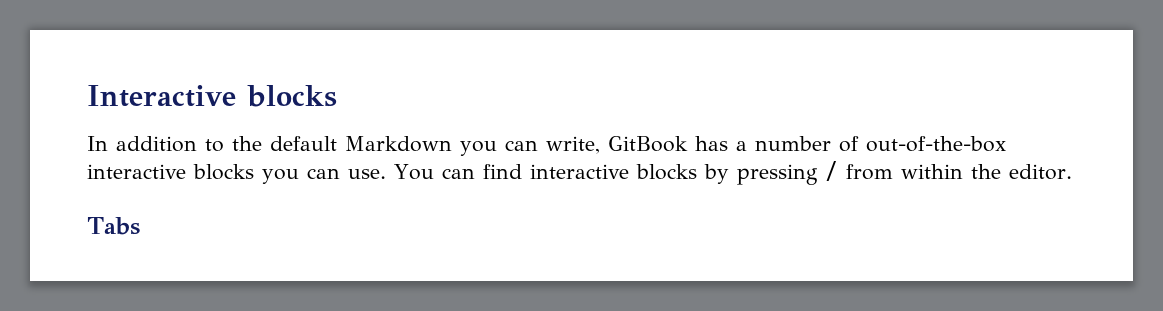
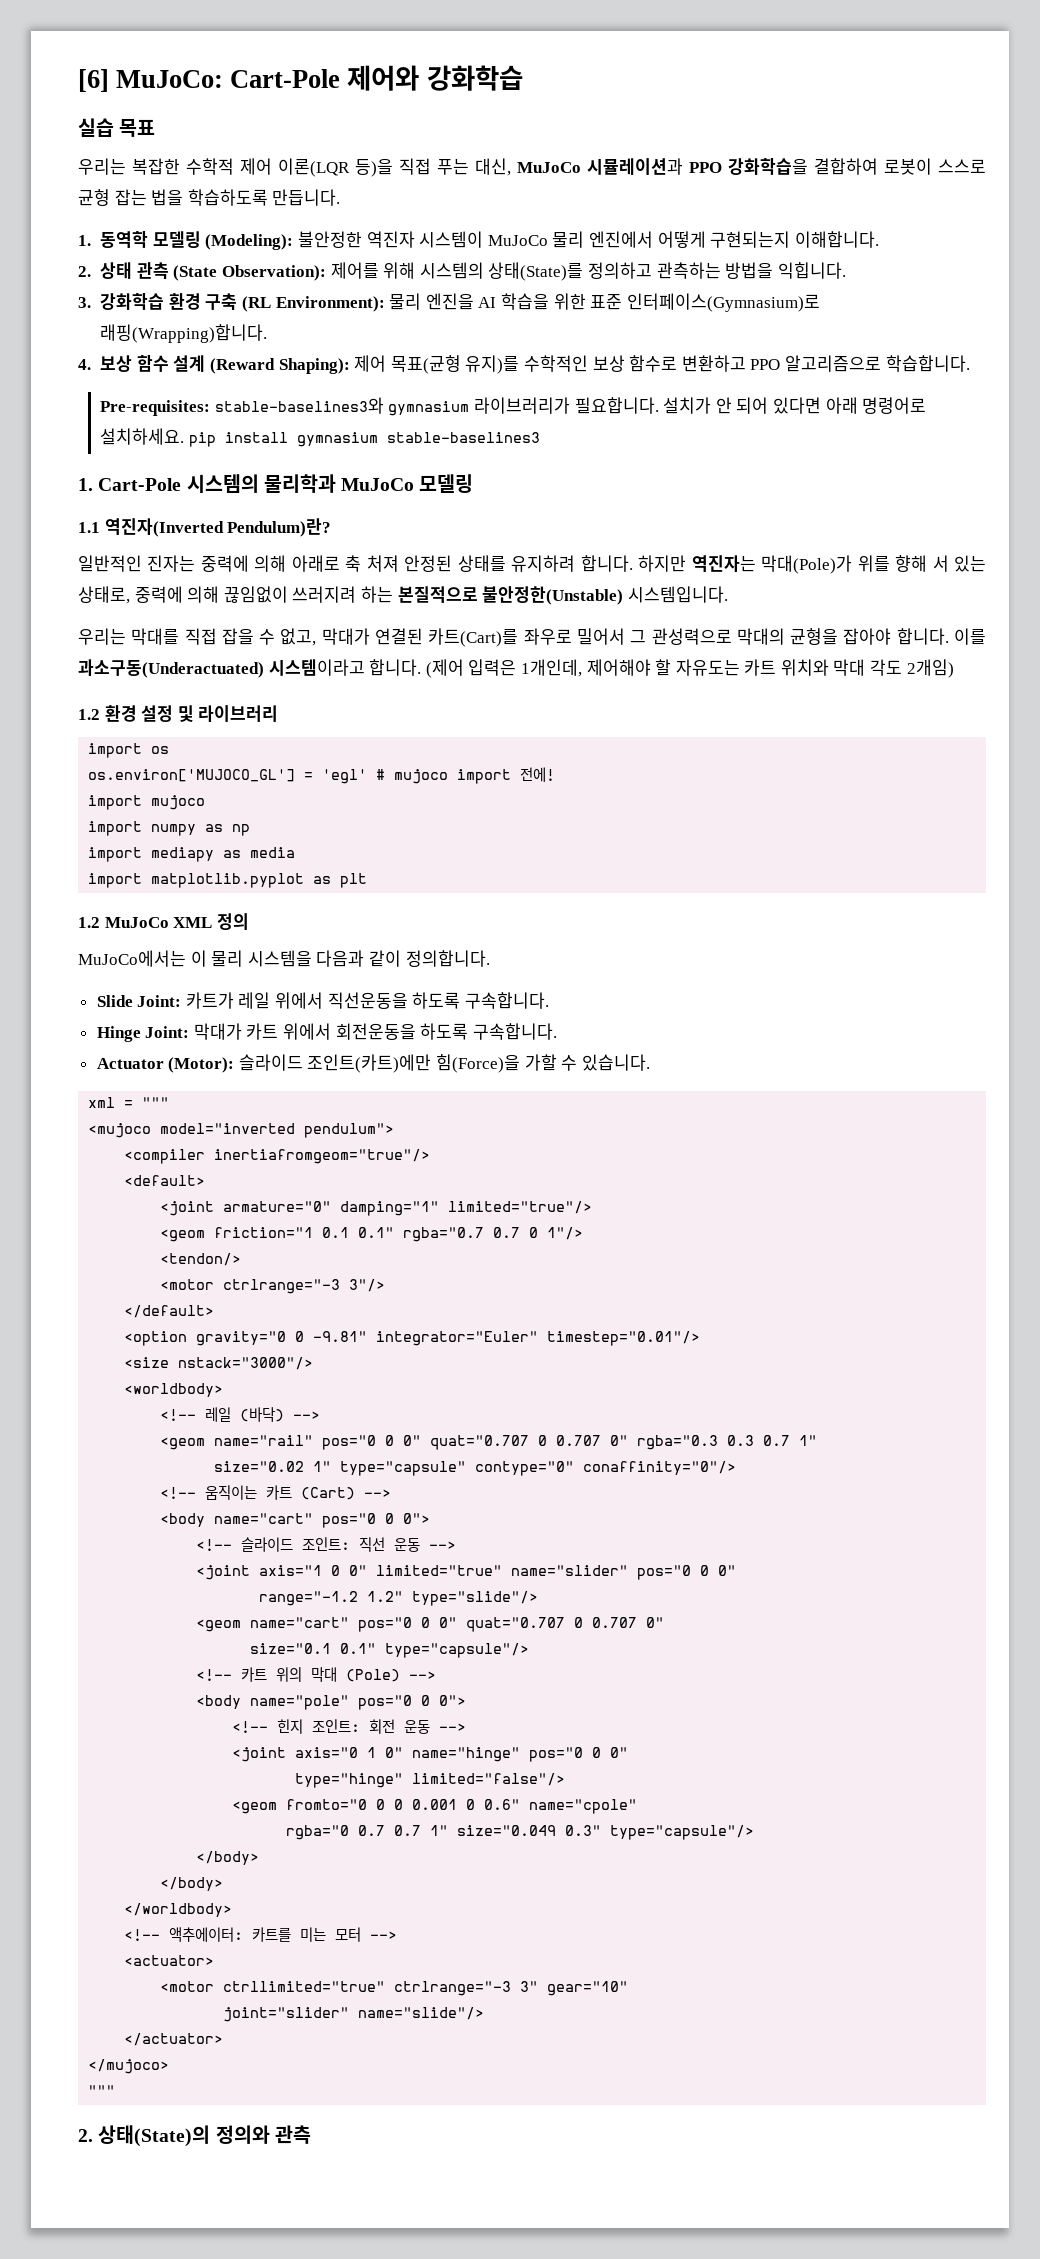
[87,85,337,107] [87,136,1006,156] [87,161,1072,185] [87,217,140,235] Interactive blocks // In addition to the default Markdown you can write, GitBook has a number of out-of-the-box interactive blocks you can use. You can find interactive blocks by pressing / from within the editor. // Tabs -> [78,65,523,92] [78,118,156,137] [78,158,986,177] [78,189,341,206] [78,231,879,250] [78,262,846,281] [78,293,820,312] [100,324,268,343] [78,355,970,374] [100,397,927,416] [100,428,540,447] [78,474,474,493] [78,518,332,537] [78,555,986,574] [78,586,728,605] [78,628,986,647] [78,659,954,678] [78,705,279,722] [88,743,170,758] [88,767,556,784] [88,795,206,810] [88,821,251,836] [88,847,296,862] [88,873,368,888] [78,913,249,930] [78,950,490,967] [96,992,549,1009] [96,1023,557,1042] [96,1054,650,1073] [88,1097,170,1108] [88,1123,395,1138] [124,1149,431,1164] [124,1175,206,1186] [160,1201,593,1216] [160,1227,584,1242] [160,1253,242,1266] [160,1279,386,1294] [124,1305,215,1318] [124,1331,701,1346] [124,1357,314,1370] [124,1383,224,1397] [160,1407,321,1422] [160,1435,818,1450] [214,1461,737,1476] [160,1485,392,1500] [160,1513,431,1528] [196,1537,457,1552] [196,1565,737,1580] [259,1591,539,1606] [196,1617,665,1632] [250,1643,530,1658] [196,1667,437,1682] [196,1695,467,1710] [232,1719,467,1734] [232,1747,629,1762] [295,1773,566,1788] [232,1799,638,1814] [286,1825,755,1840] [196,1851,260,1865] [160,1877,224,1891] [124,1903,233,1917] [124,1927,398,1942] [124,1955,215,1966] [160,1981,629,1996] [223,2007,485,2022] [124,2033,224,2046] [88,2059,170,2074] [88,2085,116,2096] [78,2125,311,2147] [6] MuJoCo: Cart-Pole 제어와 강화학습 // 실습 목표 // 우리는 복잡한 수학적 제어 이론(LQR 등)을 직접 푸는 대신, MuJoCo 시뮬레이션과 PPO 강화학습을 결합하여 로봇이 스스로 균형 잡는 법을 학습하도록 만듭니다. // 1. 동역학 모델링 (Modeling): 불안정한 역진자 시스템이 MuJoCo 물리 엔진에서 어떻게 구현되는지 이해합니다. // 2. 상태 관측 (State Observation): 제어를 위해 시스템의 상태(State)를 정의하고 관측하는 방법을 익힙니다. // 3. 강화학습 환경 구축 (RL Environment): 물리 엔진을 AI 학습을 위한 표준 인터페이스(Gymnasium)로 래핑(Wrapping)합니다. // 4. 보상 함수 설계 (Reward Shaping): 제어 목표(균형 유지)를 수학적인 보상 함수로 변환하고 PPO 알고리즘으로 학습합니다. // Pre-requisites: stable-baselines3와 gymnasium 라이브러리가 필요합니다. 설치가 안 되어 있다면 아래 명령어로 설치하세요. pip install gymnasium stable-baselines3 // 1. Cart-Pole 시스템의 물리학과 MuJoCo 모델링 // 1.1 역진자(Inverted Pendulum)란? // 일반적인 진자는 중력에 의해 아래로 축 처져 안정된 상태를 유지하려 합니다. 하지만 역진자는 막대(Pole)가 위를 향해 서 있는 상태로, 중력에 의해 끊임없이 쓰러지려 하는 본질적으로 불안정한(Unstable) 시스템입니다. // 우리는 막대를 직접 잡을 수 없고, 막대가 연결된 카트(Cart)를 좌우로 밀어서 그 관성력으로 막대의 균형을 잡아야 합니다. 이를 과소구동(Underactuated) 시스템이라고 합니다. (제어 입력은 1개인데, 제어해야 할 자유도는 카트 위치와 막대 각도 2개임) // 1.2 환경 설정 및 라이브러리 // import os // os.environ['MUJOCO_GL'] = 'egl' # mujoco import 전에! // import mujoco // import numpy as np // import mediapy as media // import matplotlib.pyplot as plt // 1.2 MuJoCo XML 정의 // MuJoCo에서는 이 물리 시스템을 다음과 같이 정의합니다. // Slide Joint: 카트가 레일 위에서 직선운동을 하도록 구속합니다. // Hinge Joint: 막대가 카트 위에서 회전운동을 하도록 구속합니다. // Actuator (Motor): 슬라이드 조인트(카트)에만 힘(Force)을 가할 수 있습니다. // xml = """ // <mujoco model="inverted pendulum"> // <compiler inertiafromgeom="true"/> // <default> // <joint armature="0" damping="1" limited="true"/> // <geom friction="1 0.1 0.1" rgba="0.7 0.7 0 1"/> // <tendon/> // <motor ctrlrange="-3 3"/> // </default> // <option gravity="0 0 -9.81" integrator="Euler" timestep="0.01"/> // <size nstack="3000"/> // <worldbody> // <!-- 레일 (바닥) --> // <geom name="rail" pos="0 0 0" quat="0.707 0 0.707 0" rgba="0.3 0.3 0.7 1" // size="0.02 1" type="capsule" contype="0" conaffinity="0"/> // <!-- 움직이는 카트 (Cart) --> // <body name="cart" pos="0 0 0"> // <!-- 슬라이드 조인트: 직선 운동 --> // <joint axis="1 0 0" limited="true" name="slider" pos="0 0 0" // range="-1.2 1.2" type="slide"/> // <geom name="cart" pos="0 0 0" quat="0.707 0 0.707 0" // size="0.1 0.1" type="capsule"/> // <!-- 카트 위의 막대 (Pole) --> // <body name="pole" pos="0 0 0"> // <!-- 힌지 조인트: 회전 운동 --> // <joint axis="0 1 0" name="hinge" pos="0 0 0" // type="hinge" limited="false"/> // <geom fromto="0 0 0 0.001 0 0.6" name="cpole" // rgba="0 0.7 0.7 1" size="0.049 0.3" type="capsule"/> // </body> // </body> // </worldbody> // <!-- 액추에이터: 카트를 미는 모터 --> // <actuator> // <motor ctrllimited="true" ctrlrange="-3 3" gear="10" // joint="slider" name="slide"/> // </actuator> // </mujoco> // """ // 2. 상태(State)의 정의와 관측

